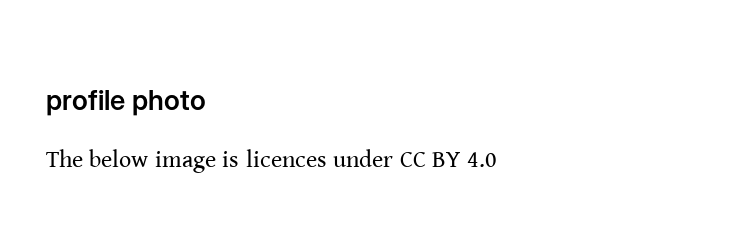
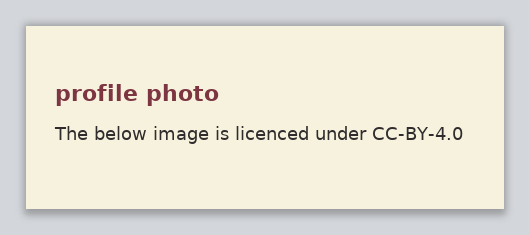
[245,149,497,167] licences under CC BY 4.0 -> [235,126,463,140] licenced under CC-BY-4.0

